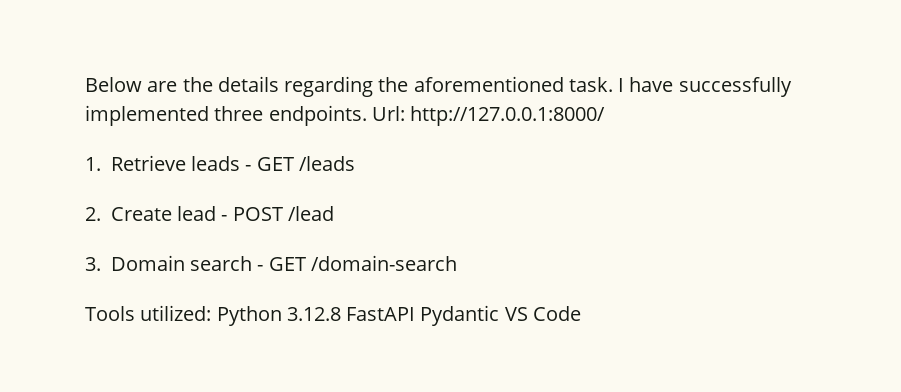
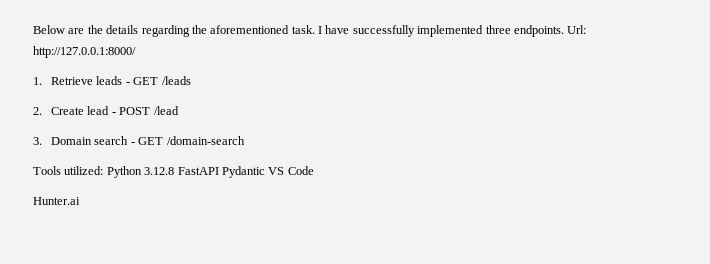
(581, 313) none -> [33,197,80,205] // Hunter.ai

